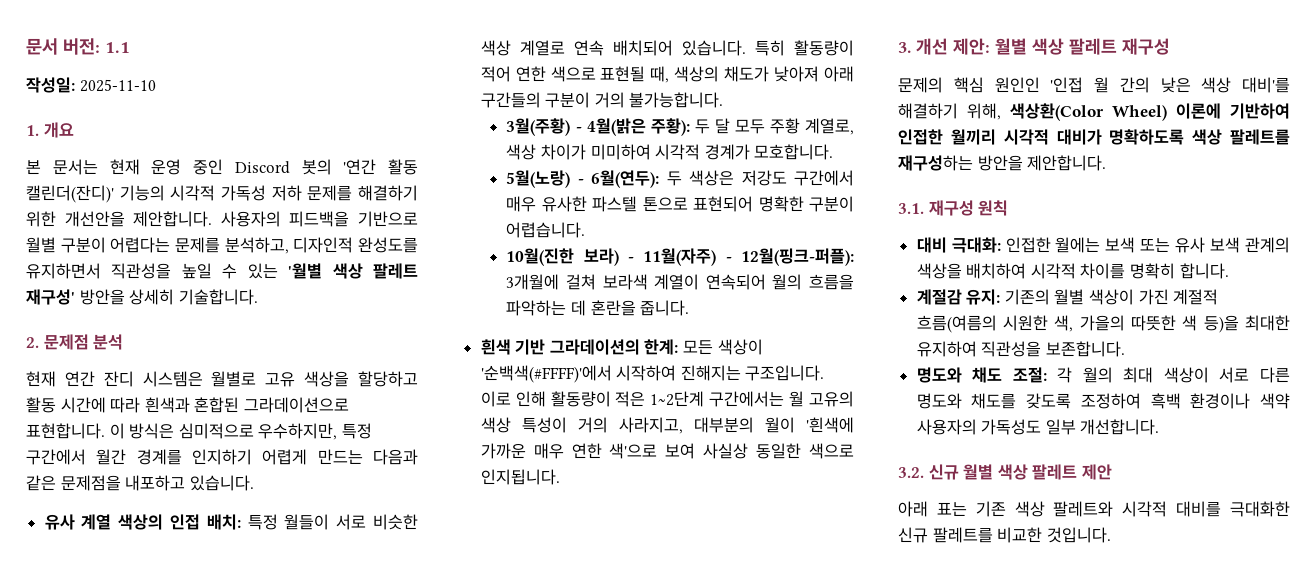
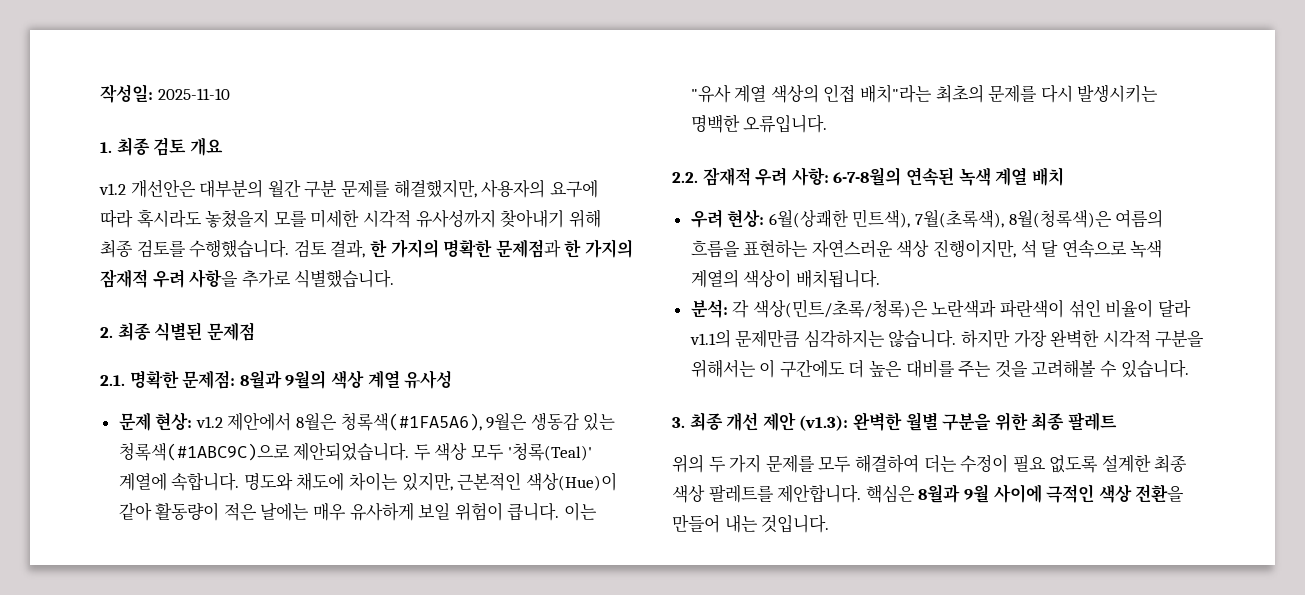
[26,38,130,55] 문서 버전: 1.1 // -> (100, 93) none
(39, 130) none -> [116,137,187,156] 최종 검토
[26,159,418,175] [26,185,418,203] [26,211,418,227] [26,237,418,254] [26,263,418,279] [26,289,258,305] 본 문서는 현재 운영 중인 Discord 봇의 '연간 활동 캘린더(잔디)' 기능의 시각적 가독성 저하 문제를 해결하기 위한 개선안을 제안합니다. 사용자의 피드백을 기반으로 월별 구분이 어렵다는 문제를 분석하고, 디자인적 완성도를 유지하면서 직관성을 높일 수 있는 '월별 색상 팔레트 재구성' 방안을 상세히 기술합니다. -> [99,179,598,198] [100,209,601,228] [100,239,633,258] [100,269,395,288] v1.2 개선안은 대부분의 월간 구분 문제를 해결했지만, 사용자의 요구에 따라 혹시라도 놓쳤을지 모를 미세한 시각적 유사성까지 찾아내기 위해 최종 검토를 수행했습니다. 검토 결과, 한 가지의 명확한 문제점과 한 가지의 잠재적 우려 사항을 추가로 식별했습니다.
(39, 342) none -> [117,322,203,341] 최종 식별된
[93,334,124,350] [26,371,418,387] [26,397,349,413] [26,423,372,440] [26,449,418,465] [26,475,254,491] [44,514,418,530] [480,40,854,56] [480,66,854,83] [480,92,724,108] [506,118,854,136] [506,144,834,160] [506,170,854,188] [506,196,854,212] [506,222,586,238] [506,248,854,266] [506,274,854,290] [506,300,690,316] [480,339,763,355] [480,365,825,383] [480,391,854,407] [480,417,854,434] [480,443,854,459] [480,469,560,485] [898,38,1170,55] [898,77,1290,93] [898,103,1290,121] [898,129,1290,145] [898,155,1107,171] [898,200,1009,216] [916,237,1290,253] [916,263,1229,279] [916,289,1219,305] [916,315,1290,333] [916,341,1125,357] [916,367,1290,383] [916,393,1290,409] [916,419,1160,435] [898,464,1112,480] [898,501,1290,517] [898,527,1043,543] 분석 // 현재 연간 잔디 시스템은 월별로 고유 색상을 할당하고 활동 시간에 따라 흰색과 혼합된 그라데이션으로 표현합니다. 이 방식은 심미적으로 우수하지만, 특정 구간에서 월간 경계를 인지하기 어렵게 만드는 다음과 같은 문제점을 내포하고 있습니다. // 유사 계열 색상의 인접 배치: 특정 월들이 서로 비슷한 색상 계열로 연속 배치되어 있습니다. 특히 활동량이 적어 연한 색으로 표현될 때, 색상의 채도가 낮아져 아래 구간들의 구분이 거의 불가능합니다. // 3월(주황) - 4월(밝은 주황): 두 달 모두 주황 계열로, 색상 차이가 미미하여 시각적 경계가 모호합니다. // 5월(노랑) - 6월(연두): 두 색상은 저강도 구간에서 매우 유사한 파스텔 톤으로 표현되어 명확한 구분이 어렵습니다. // 10월(진한 보라) - 11월(자주) - 12월(핑크-퍼플): 3개월에 걸쳐 보라색 계열이 연속되어 월의 흐름을 파악하는 데 혼란을 줍니다. // 흰색 기반 그라데이션의 한계: 모든 색상이 '순백색(#FFFF)'에서 시작하여 진해지는 구조입니다. 이로 인해 활동량이 적은 1~2단계 구간에서는 월 고유의 색상 특성이 거의 사라지고, 대부분의 월이 '흰색에 가까운 매우 연한 색'으로 보여 사실상 동일한 색으로 인지됩니다. // 3. 개선 제안: 월별 색상 팔레트 재구성 // 문제의 핵심 원인인 '인접 월 간의 낮은 색상 대비'를 해결하기 위해, 색상환(Color Wheel) 이론에 기반하여 인접한 월끼리 시각적 대비가 명확하도록 색상 팔레트를 재구성하는 방안을 제안합니다. // 3.1. 재구성 원칙 // 대비 극대화: 인접한 월에는 보색 또는 유사 보색 관계의 색상을 배치하여 시각적 차이를 명확히 합니다. // 계절감 유지: 기존의 월별 색상이 가진 계절적 흐름(여름의 시원한 색, 가을의 따뜻한 색 등)을 최대한 유지하여 직관성을 보존합니다. // 명도와 채도 조절: 각 월의 최대 색상이 서로 다른 명도와 채도를 갖도록 조정하여 흑백 환경이나 색약 사용자의 가독성도 일부 개선합니다. // 3.2. 신규 월별 색상 팔레트 제안 // 아래 표는 기존 색상 팔레트와 시각적 대비를 극대화한 신규 팔레트를 비교한 -> [100,370,453,389] [118,412,616,431] [118,442,592,461] [118,472,617,491] [118,502,598,521] [690,84,1159,103] [690,114,828,133] [672,167,1064,186] [690,209,1164,228] [690,239,1163,258] [690,269,880,288] [690,299,1191,318] [689,329,1205,348] [690,359,1189,378] [672,412,1117,431] [672,454,1188,473] [672,484,1185,503] [672,514,758,533] // 2.1. 명확한 문제점: 8월과 9월의 색상 계열 유사성 // 문제 현상: v1.2 제안에서 8월은 청록색(#1FA5A6), 9월은 생동감 있는 청록색(#1ABC9C)으로 제안되었습니다. 두 색상 모두 '청록(Teal)' 계열에 속합니다. 명도와 채도에 차이는 있지만, 근본적인 색상(Hue)이 같아 활동량이 적은 날에는 매우 유사하게 보일 위험이 큽니다. 이는 "유사 계열 색상의 인접 배치"라는 최초의 문제를 다시 발생시키는 명백한 오류입니다. // 2.2. 잠재적 우려 사항: 6-7-8월의 연속된 녹색 계열 배치 // 우려 현상: 6월(상쾌한 민트색), 7월(초록색), 8월(청록색)은 여름의 흐름을 표현하는 자연스러운 색상 진행이지만, 석 달 연속으로 녹색 계열의 색상이 배치됩니다. // 분석: 각 색상(민트/초록/청록)은 노란색과 파란색이 섞인 비율이 달라 v1.1의 문제만큼 심각하지는 않습니다. 하지만 가장 완벽한 시각적 구분을 위해서는 이 구간에도 더 높은 대비를 주는 것을 고려해볼 수 있습니다. // 3. 최종 개선 제안 (v1.3): 완벽한 월별 구분을 위한 최종 팔레트 // 위의 두 가지 문제를 모두 해결하여 더는 수정이 필요 없도록 설계한 최종 색상 팔레트를 제안합니다. 핵심은 8월과 9월 사이에 극적인 색상 전환을 만들어 내는

